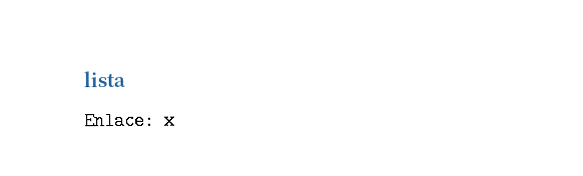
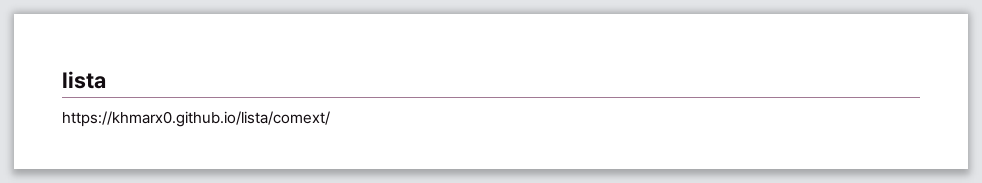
[84,111,175,131] Enlace: x -> [62,111,330,127] https://khmarx0.github.io/lista/comext/

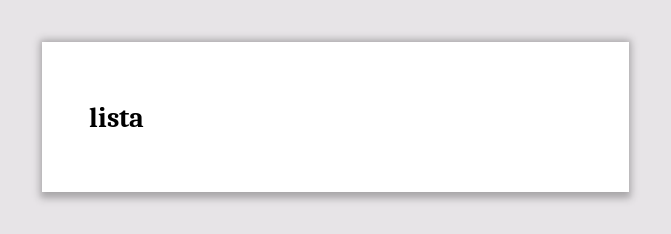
[62,111,330,127] // https://khmarx0.github.io/lista/comext/ -> (144, 117) none

